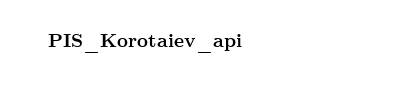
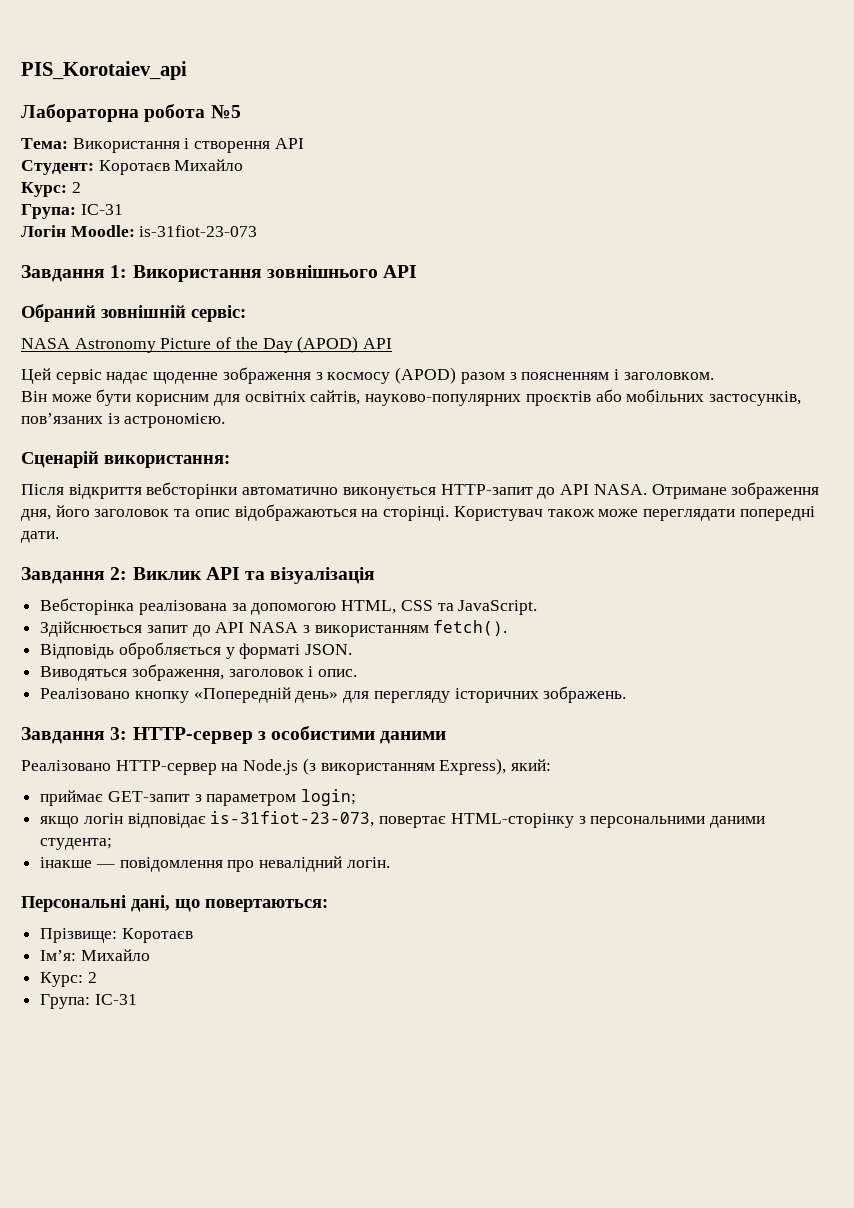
(242, 43) none -> [21,104,241,122] [21,138,304,153] [21,159,244,175] [21,182,81,197] [21,204,123,219] [21,225,258,237] [21,265,418,282] [21,304,246,322] [21,336,393,353] [21,367,714,384] [21,389,801,406] [21,413,226,428] [21,451,230,468] [21,482,820,499] [21,504,815,521] [21,531,59,543] [21,567,376,584] [40,598,538,615] [40,620,508,637] [40,642,353,659] [40,664,358,681] [40,686,627,703] [21,726,447,744] [21,758,552,775] [40,789,357,806] [40,811,766,828] [40,838,113,850] [40,856,390,872] [21,895,328,912] [40,928,193,943] [40,949,150,961] [40,972,97,987] [40,994,137,1009] // Лабораторна робота №5 // Тема: Використання і створення API // Студент: Коротаєв Михайло // Курс: 2 // Група: ІС-31 // Логін Moodle: is-31fiot-23-073 // Завдання 1: Використання зовнішнього API // Обраний зовнішній сервіс: // NASA Astronomy Picture of the Day (APOD) API // Цей сервіс надає щоденне зображення з космосу (APOD) разом з поясненням і заголовком. // Він може бути корисним для освітніх сайтів, науково-популярних проєктів або мобільних застосунків, пов’язаних із астрономією. // Сценарій використання: // Після відкриття вебсторінки автоматично виконується HTTP-запит до API NASA. Отримане зображення дня, його заголовок та опис відображаються на сторінці. Користувач також може переглядати попередні дати. // Завдання 2: Виклик API та візуалізація // Вебсторінка реалізована за допомогою HTML, CSS та JavaScript. // Здійснюється запит до API NASA з використанням fetch(). // Відповідь обробляється у форматі JSON. // Виводяться зображення, заголовок і опис. // Реалізовано кнопку «Попередній день» для перегляду історичних зображень. // Завдання 3: HTTP-сервер з особистими даними // Реалізовано HTTP-сервер на Node.js (з використанням Express), який: // приймає GET-запит з параметром login; // якщо логін відповідає is-31fiot-23-073, повертає HTML-сторінку з персональними даними студента; // інакше — повідомлення про невалідний логін. // Персональні дані, що повертаються: // Прізвище: Коротаєв // Ім’я: Михайло // Курс: 2 // Група: ІС-31

